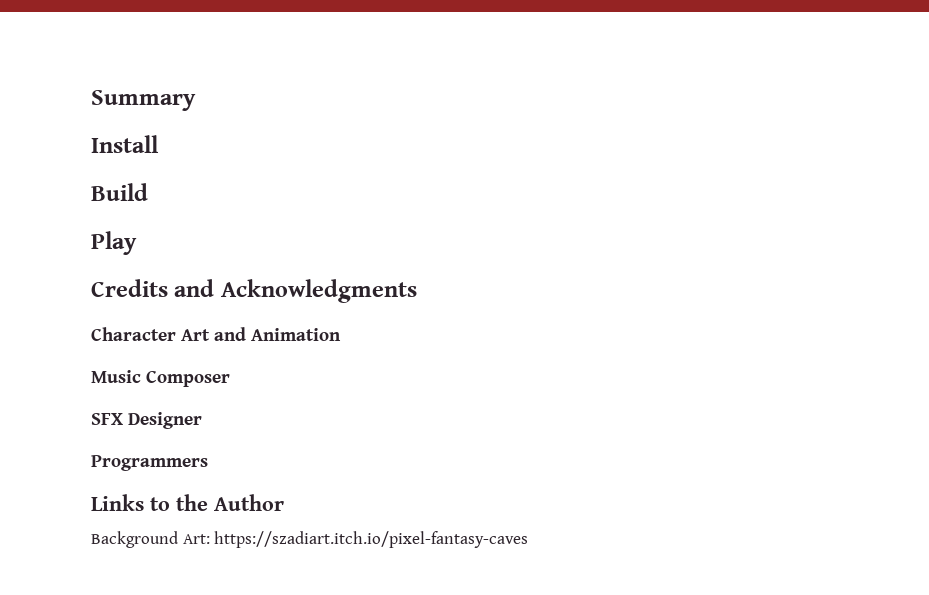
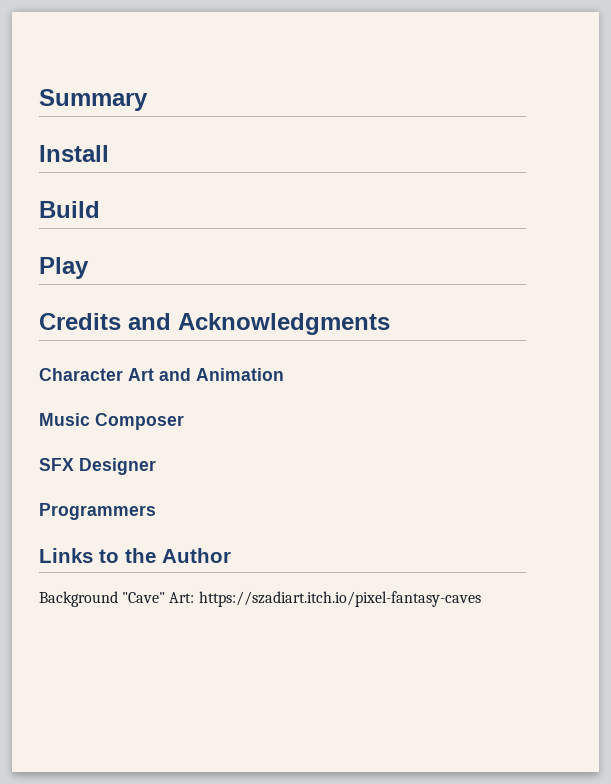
(178, 539) none -> [122,592,166,603] "Cave"

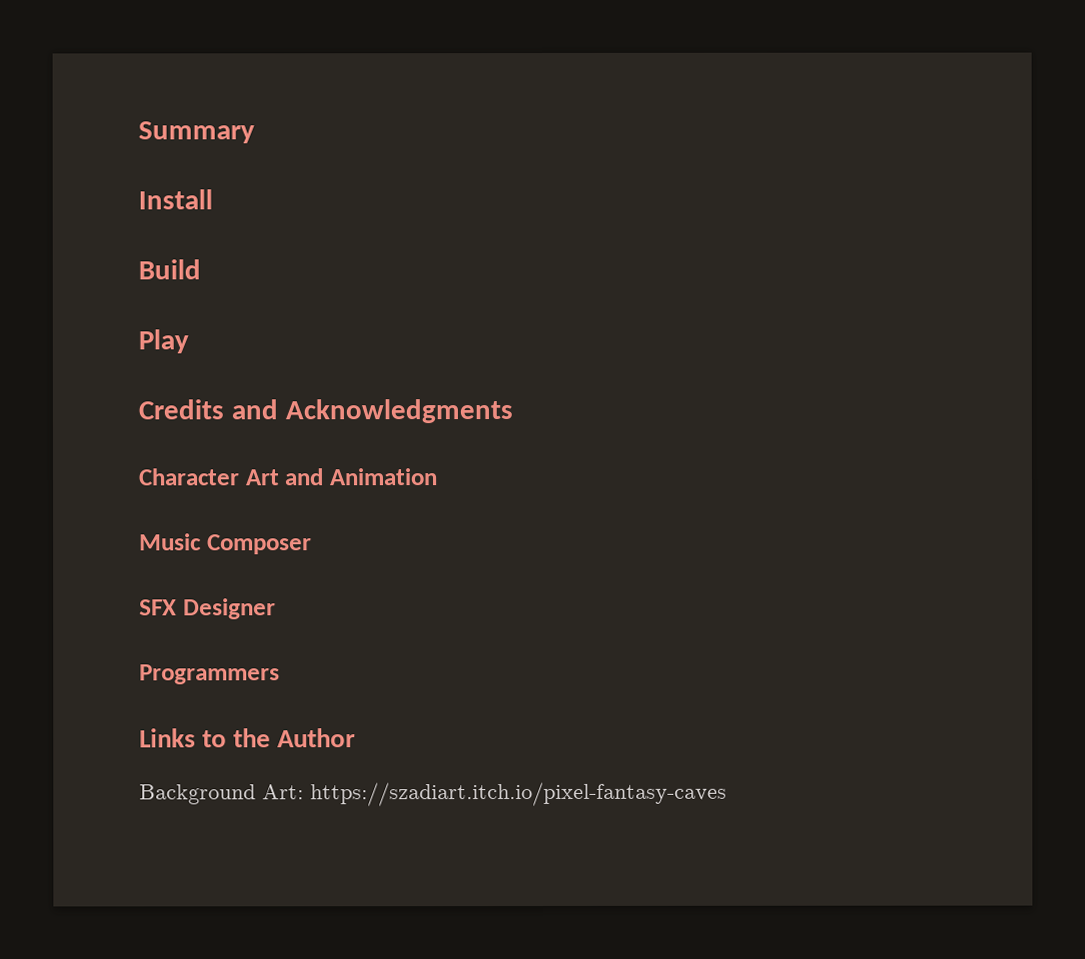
[122,592,166,603] "Cave" -> (256, 794) none

